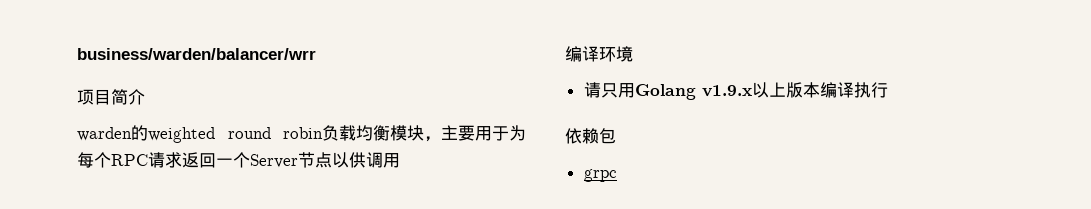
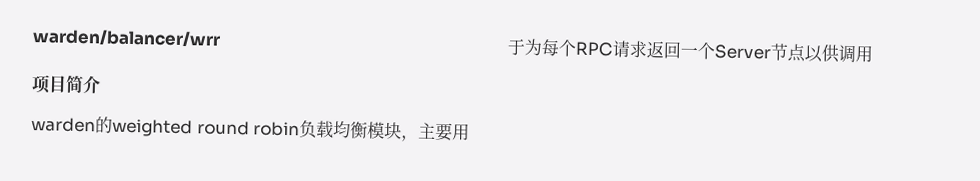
[77,48,316,60] business/warden/balancer/wrr -> [32,28,221,48] warden/balancer/wrr
[565,46,633,62] [583,82,888,100] [565,128,616,144] [583,169,617,182] // 编译环境 // 请只用Golang v1.9.x以上版本编译执行 // 依赖包 // grpc -> (873, 54) none

